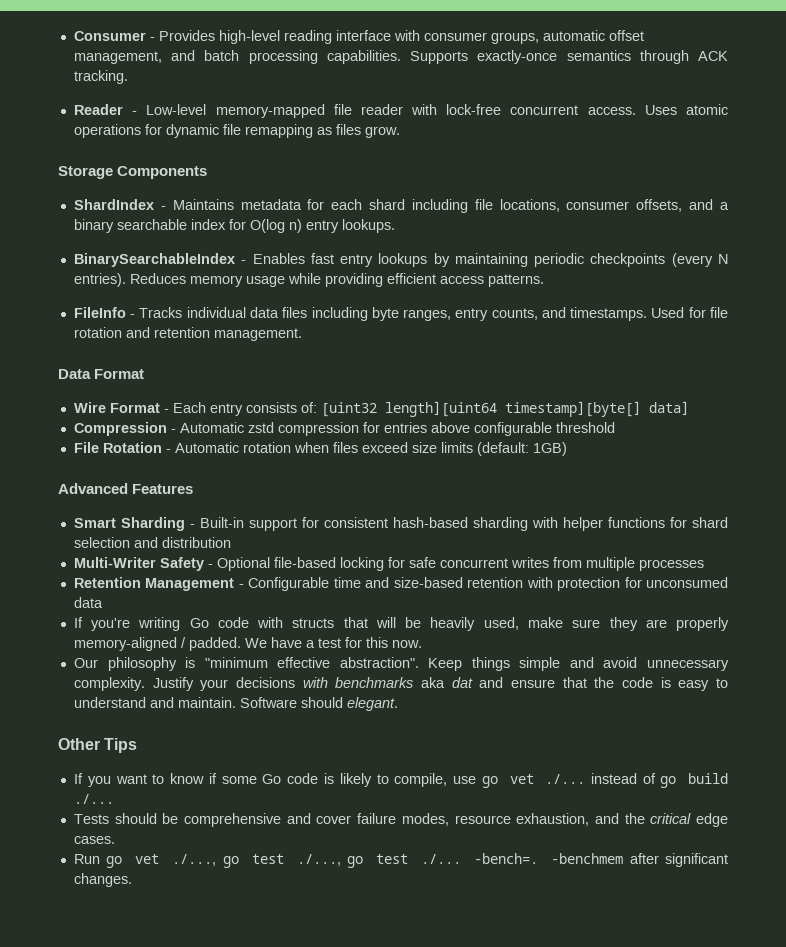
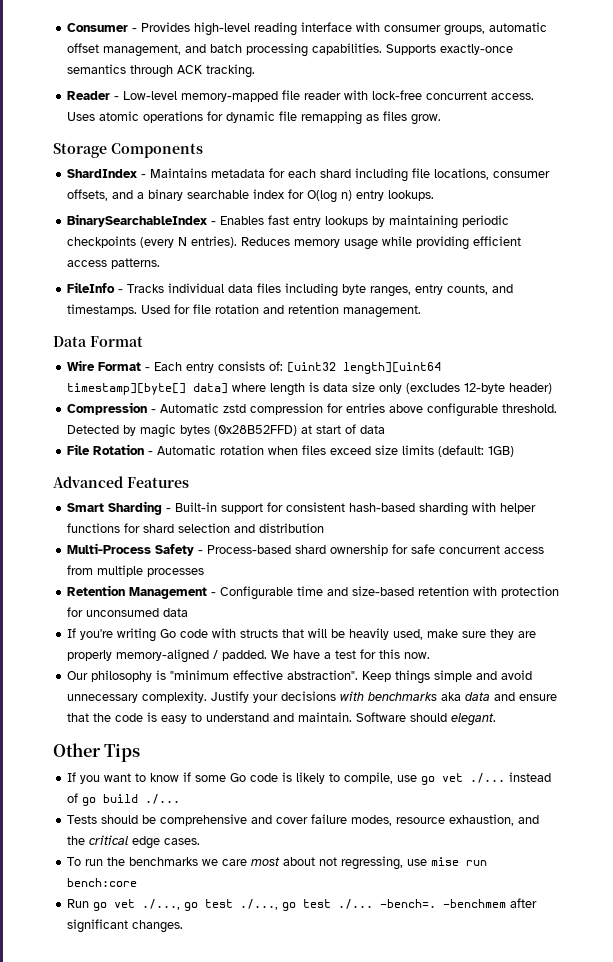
(689, 408) none -> [232,382,553,396] where length is data size only (excludes 12-byte header)
[555,422,615,433] threshold -> [502,404,558,413] [67,424,386,438] threshold. Detected by magic bytes (0x28B52FFD) at start of data
[73,557,156,568] Multi-Writer -> [67,543,152,554] Multi-Process
[216,557,384,571] Optional file-based locking -> [207,544,389,556] Process-based shard ownership
[510,557,549,568] writes -> [504,547,545,554] access
[451,677,473,688] dat -> [465,692,491,701] data
(115, 840) none -> [67,856,488,870] [67,878,138,887] // To run the benchmarks we care most about not regressing, use mise run bench:core

